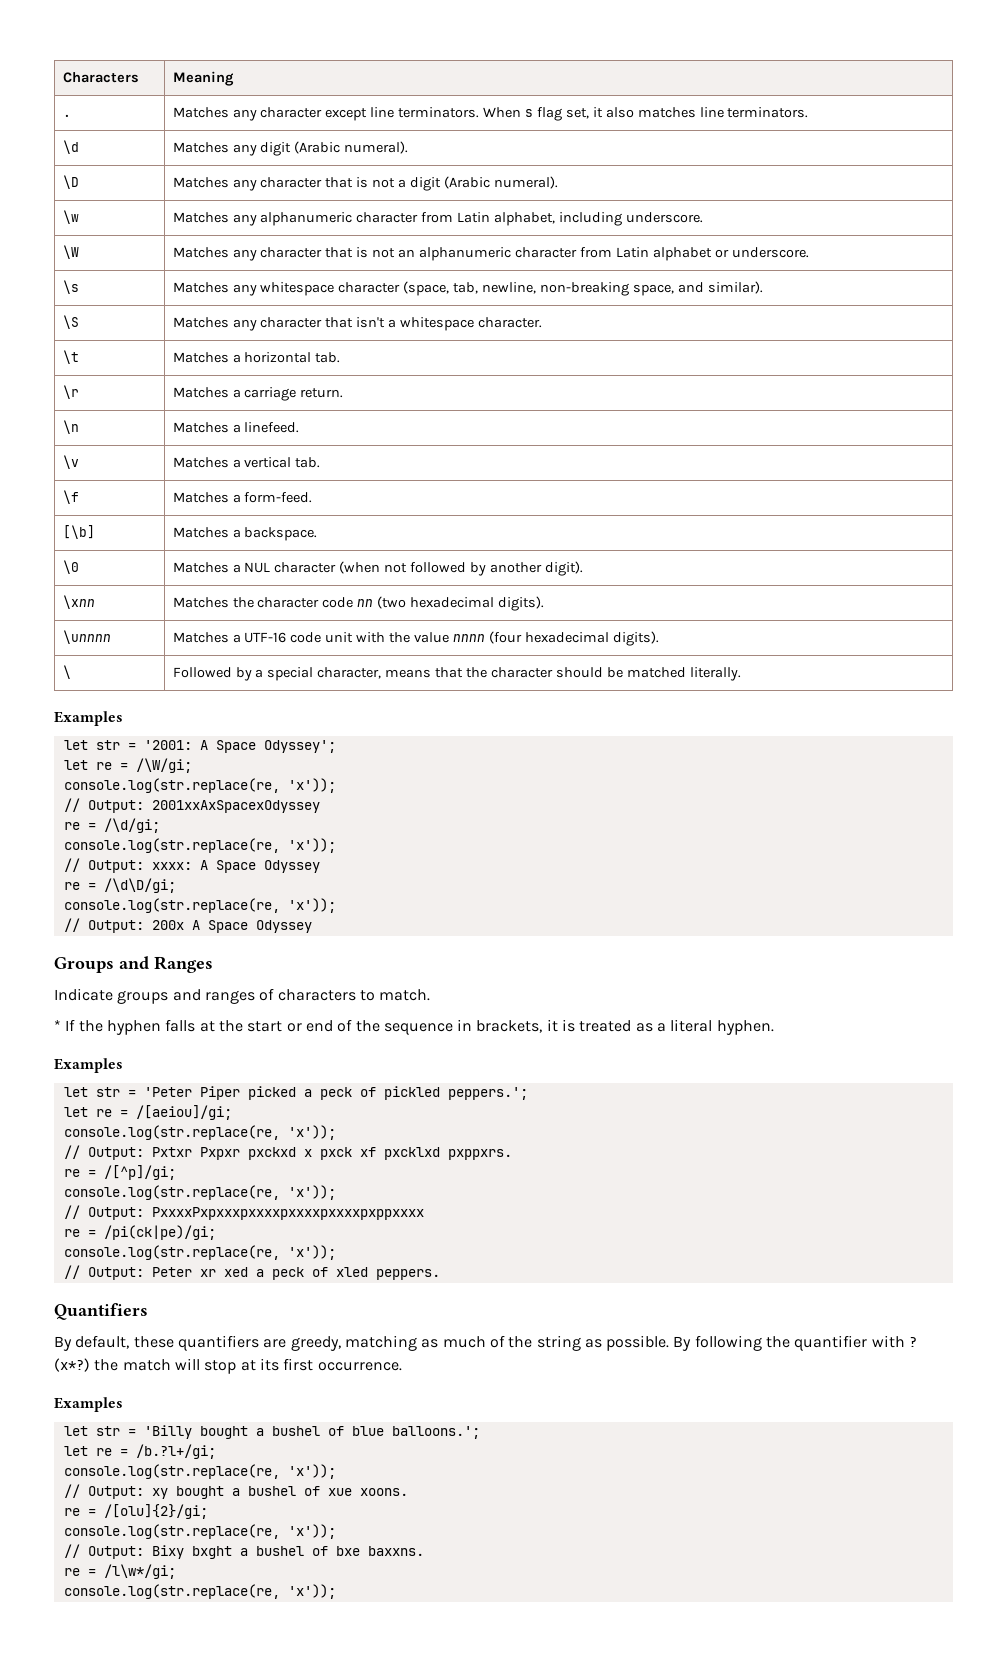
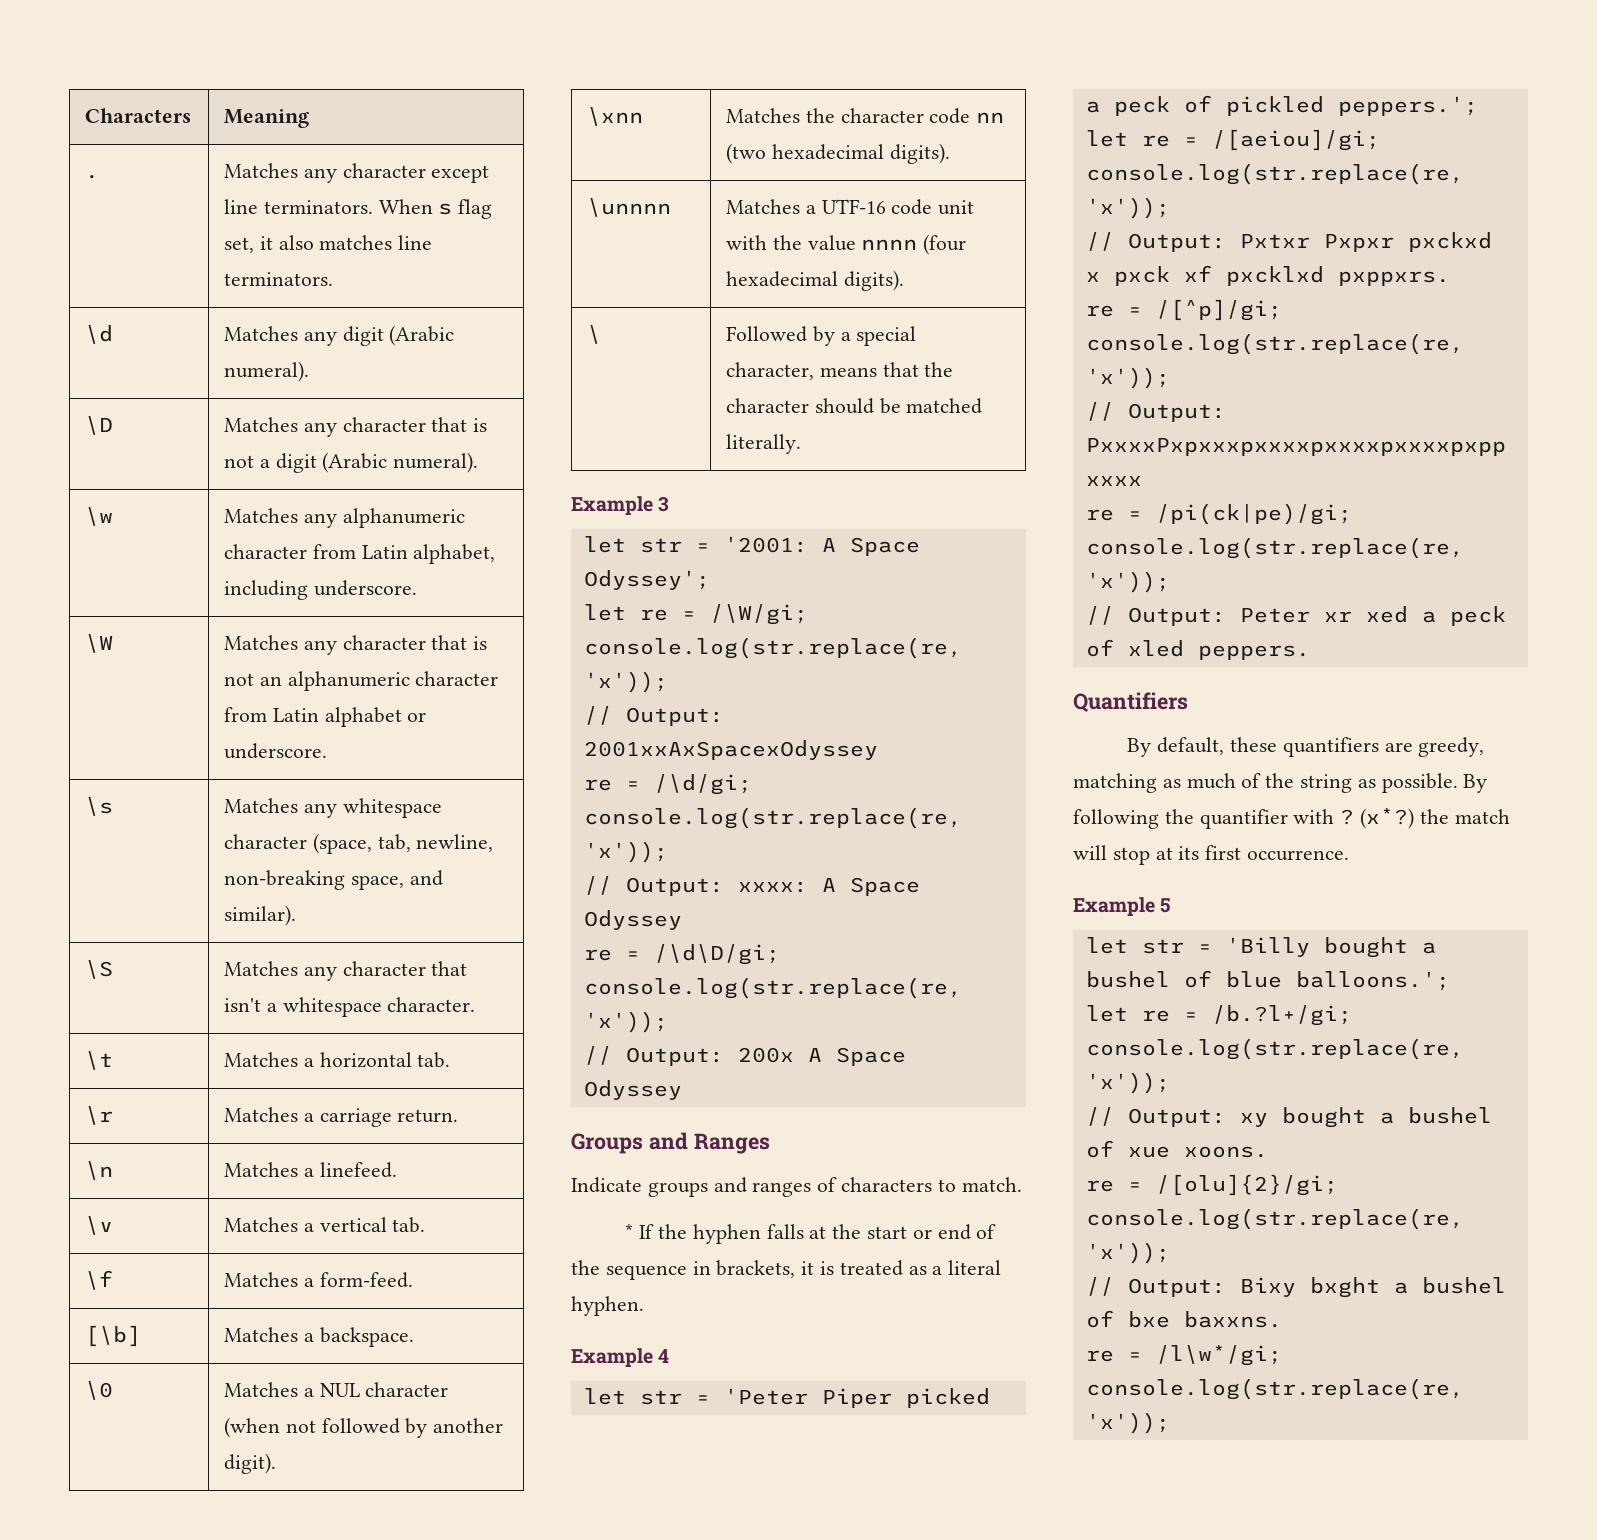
[54,711,123,726] Examples -> [571,496,670,515] Example 3
[54,1058,123,1073] Examples -> [571,1348,670,1367] Example 4
[54,1397,123,1412] Examples -> [1073,897,1171,916] Example 5

